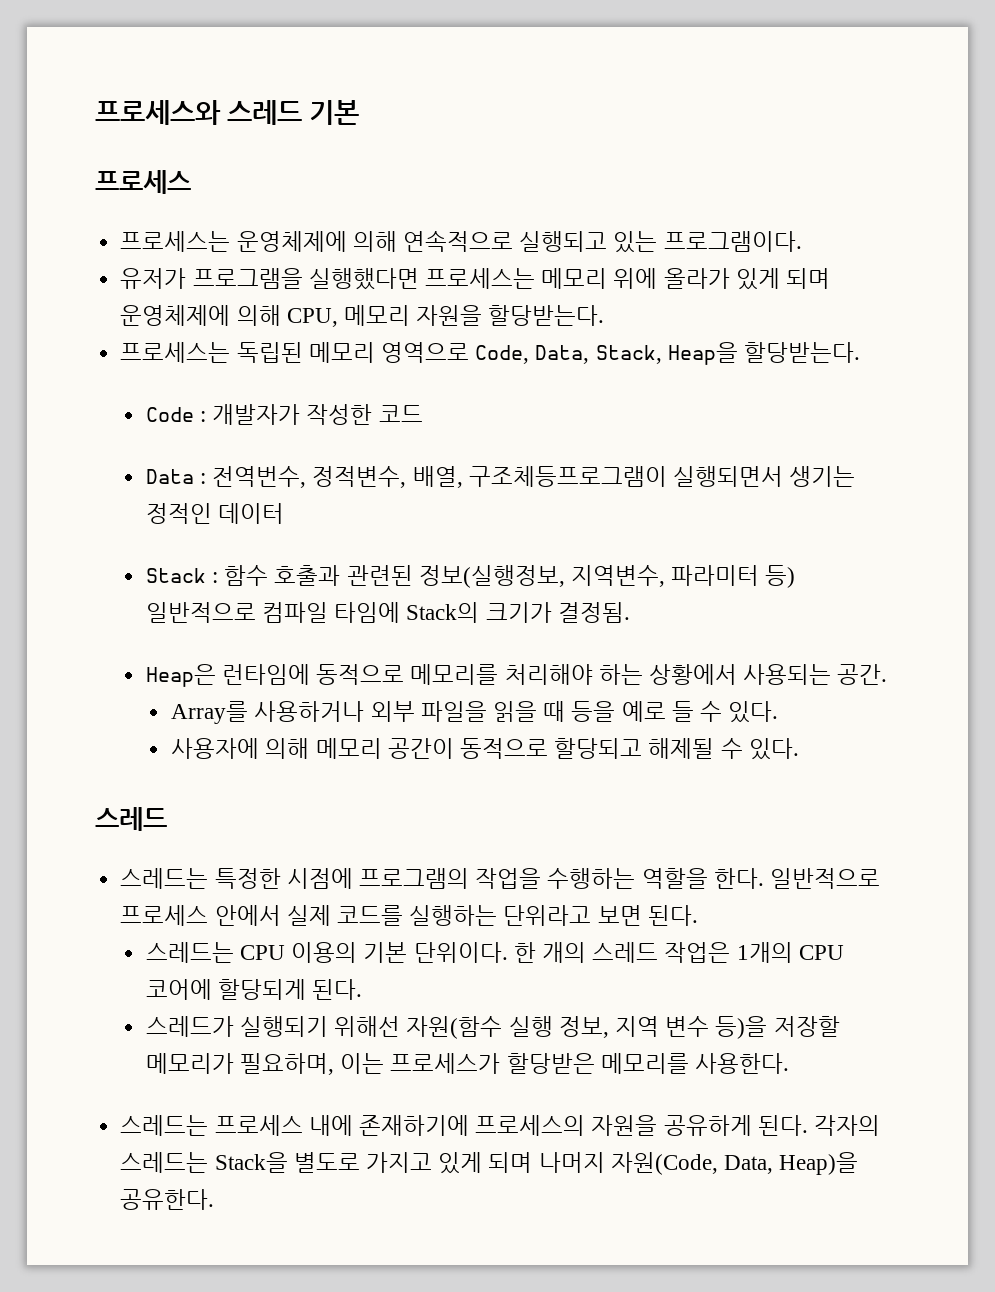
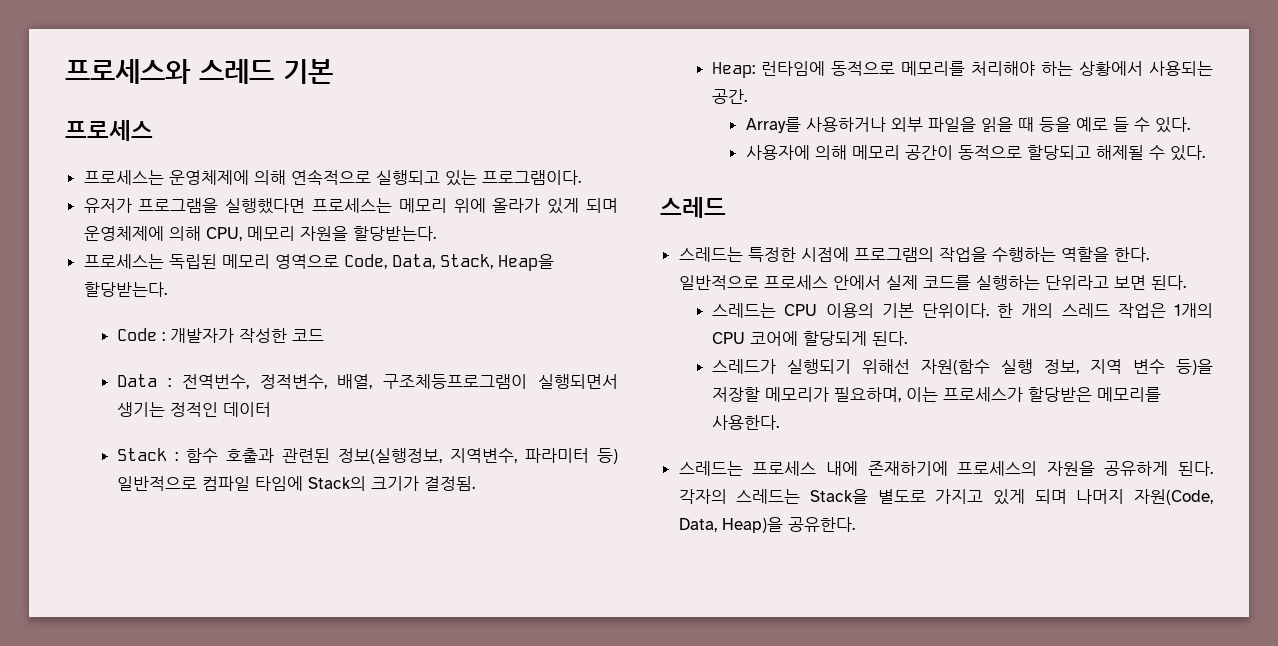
[145,664,216,687] Heap은 -> [712,62,756,78] Heap:

